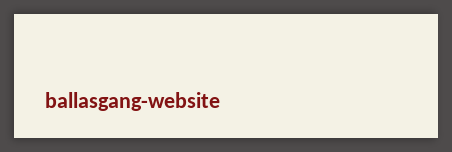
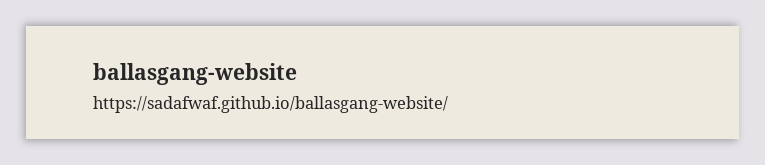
(220, 101) none -> [93,96,448,113] // https://sadafwaf.github.io/ballasgang-website/

